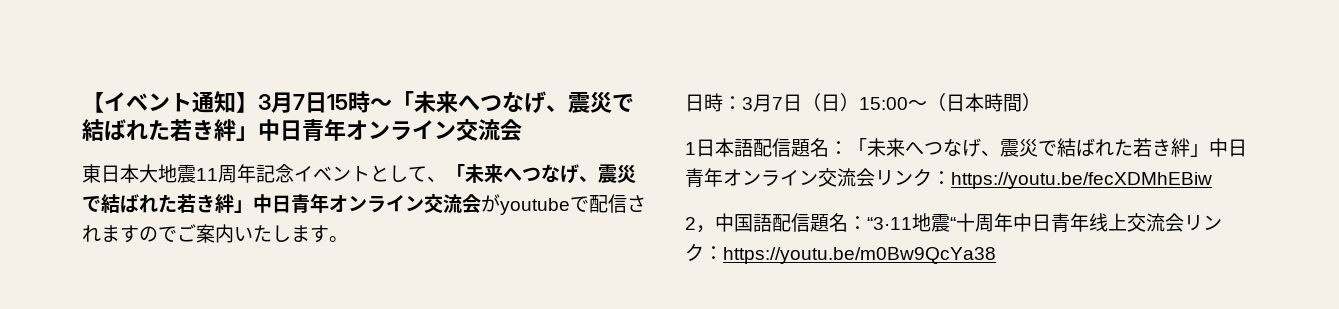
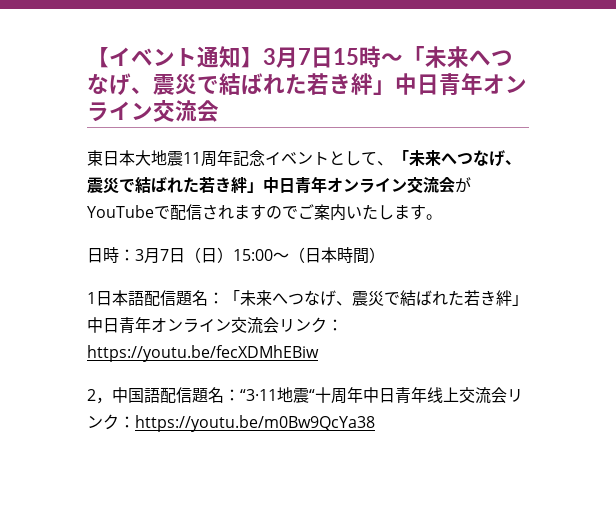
[500,198,570,215] youtube -> [87,205,154,218] YouTube

